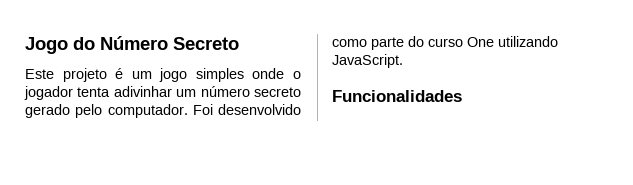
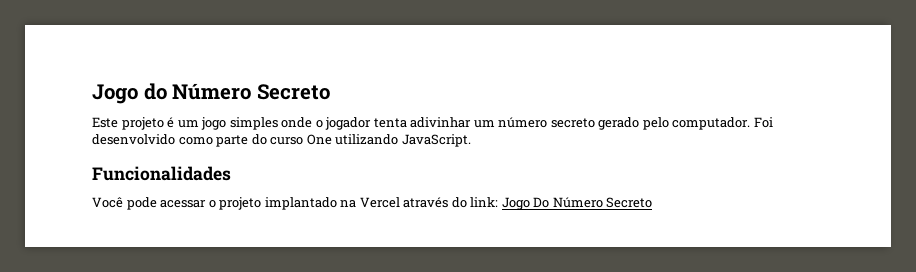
(462, 96) none -> [92,197,653,210] // Você pode acessar o projeto implantado na Vercel através do link: Jogo Do Número Secreto

